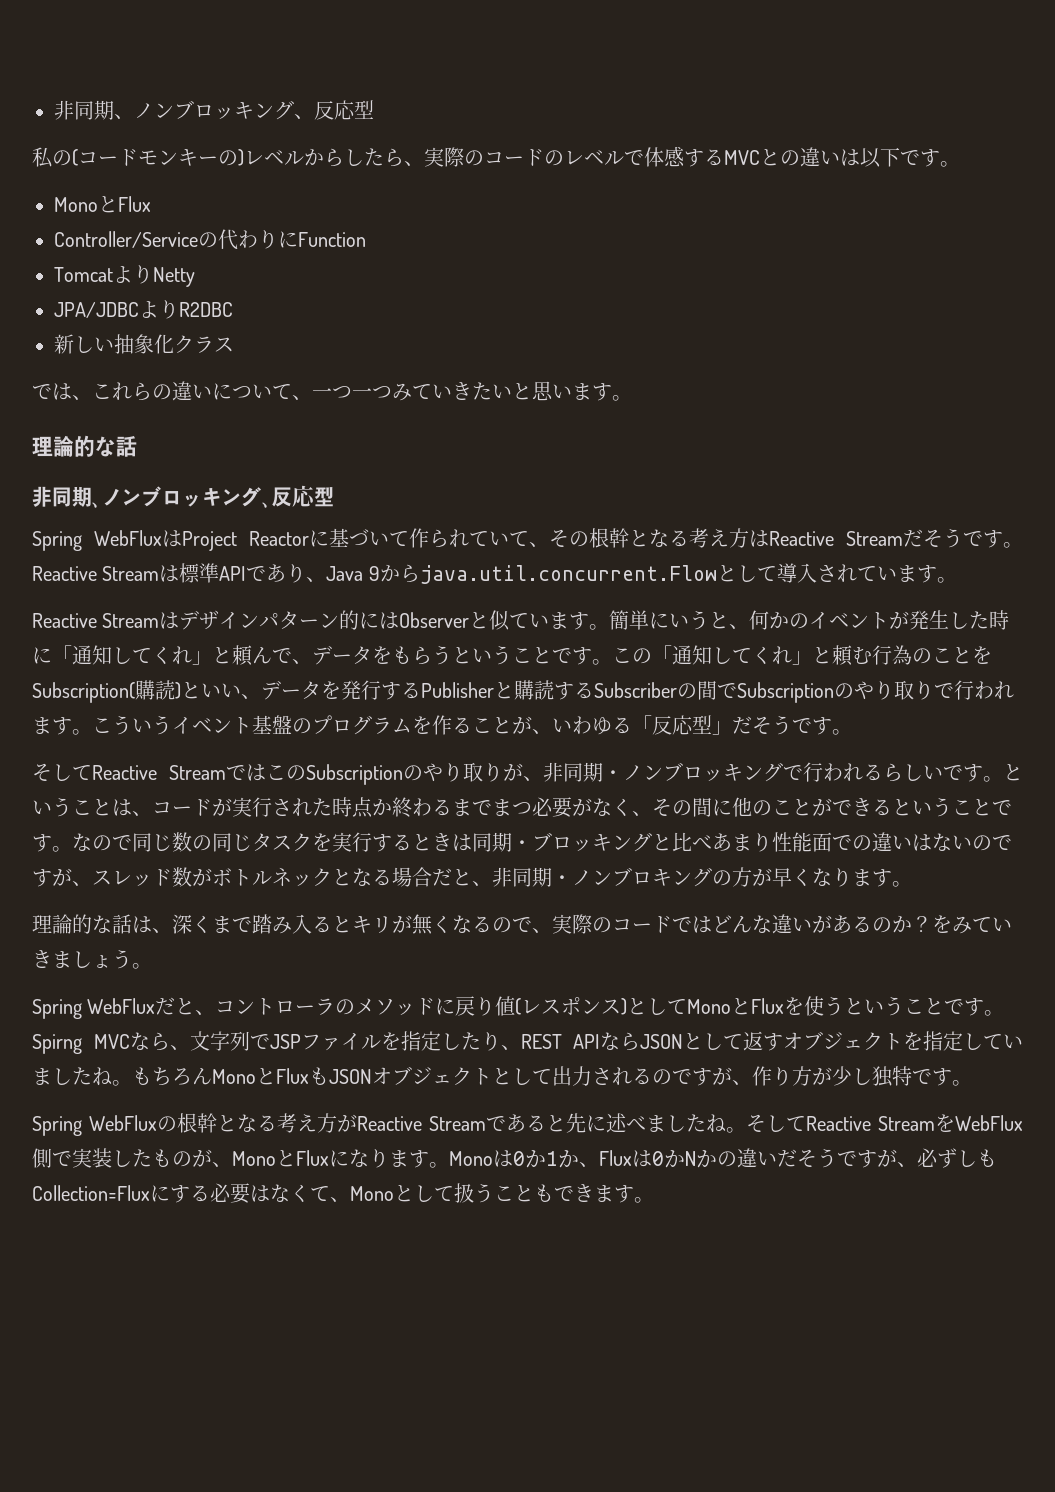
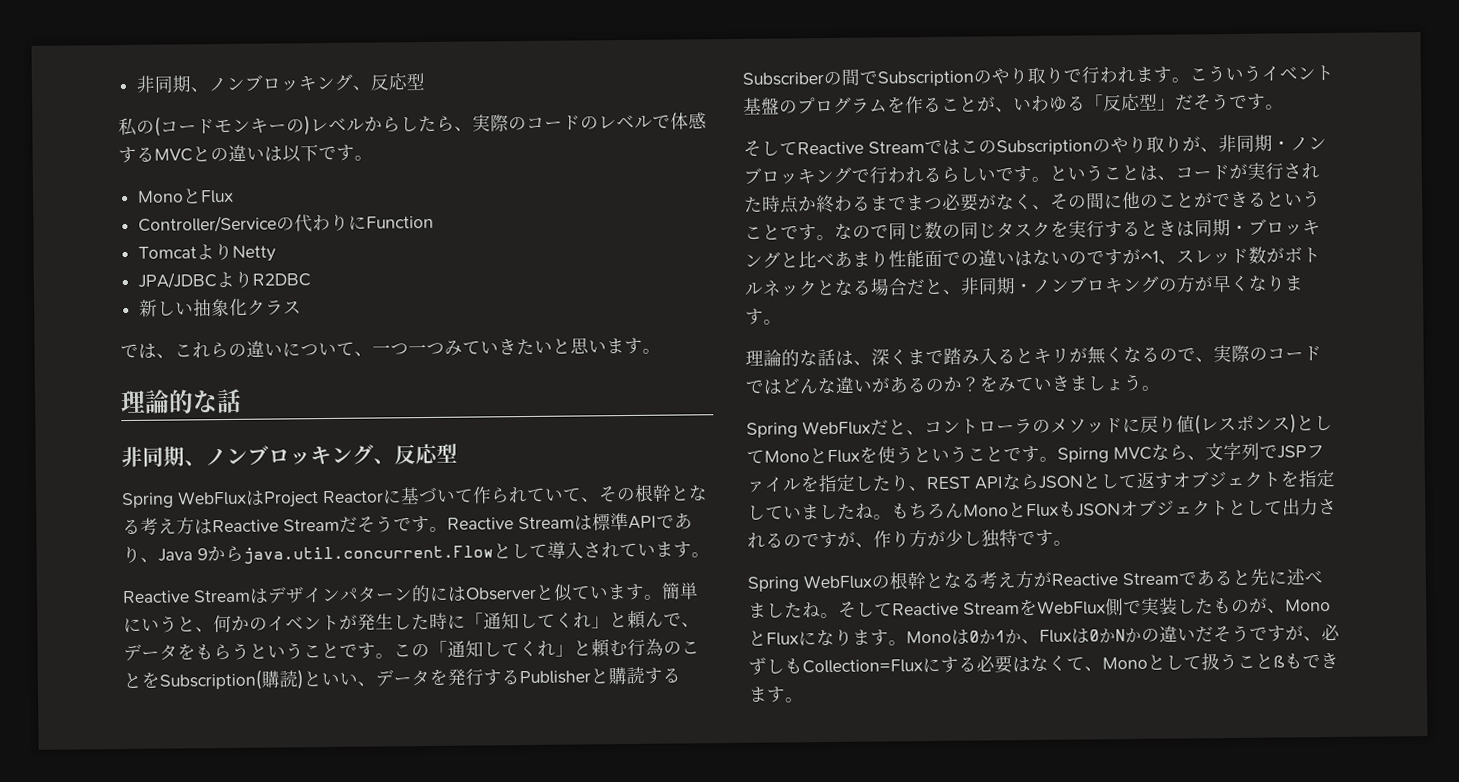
(72, 877) none -> [1140,250,1159,263] ^1
(534, 1193) none -> [1273,655,1285,668] ß

